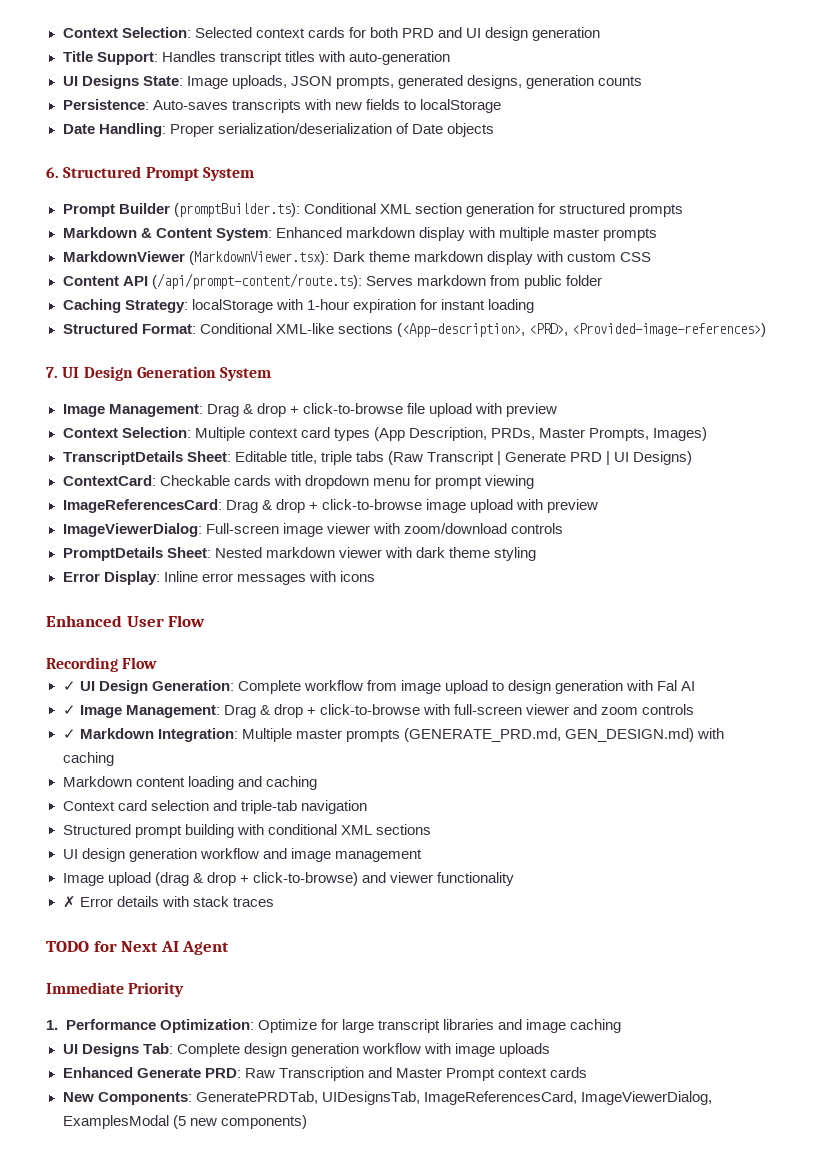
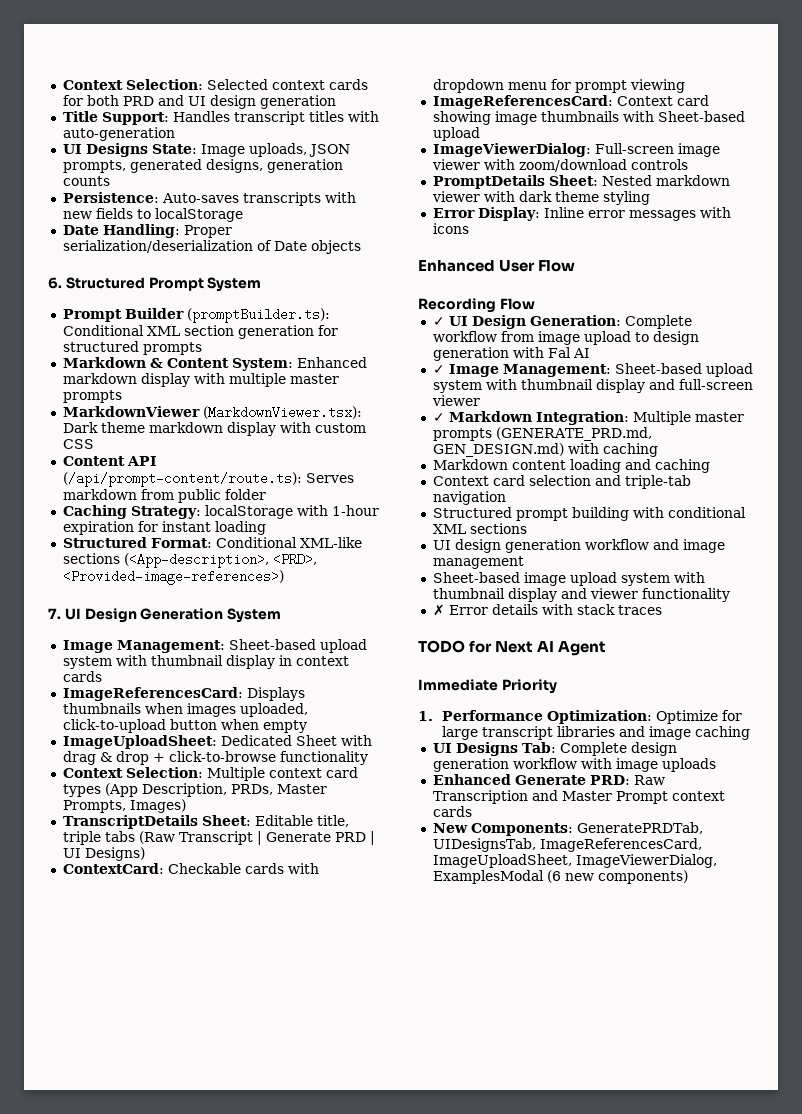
[206,403,558,417] Drag & drop + click-to-browse file upload with preview -> [228,639,367,653] [62,655,349,669] [62,671,102,682] [62,687,305,701] [62,703,308,717] [62,719,307,733] [62,735,372,749] [62,751,368,765] Sheet-based upload system with thumbnail display in context cards // ImageReferencesCard: Displays thumbnails when images uploaded, click-to-upload button when empty // ImageUploadSheet: Dedicated Sheet with drag & drop + click-to-browse functionality
[225,499,598,513] Drag & drop + click-to-browse image upload with preview -> [616,95,709,106] [432,111,745,125] [432,127,480,141] Context card showing image thumbnails with Sheet-based upload
[223,704,450,718] Drag & drop + click-to-browse with -> [614,363,753,377] [432,379,675,393] Sheet-based upload system with thumbnail display and
[573,704,695,715] and zoom controls -> (480, 400) none
[62,872,358,886] Image upload (drag & drop + click-to-browse) -> [432,572,705,586] [432,588,557,602] Sheet-based image upload system with thumbnail display
(577, 1098) none -> [432,854,572,868] ImageUploadSheet,
[172,1115,186,1129] (5 -> [546,870,561,883] (6

